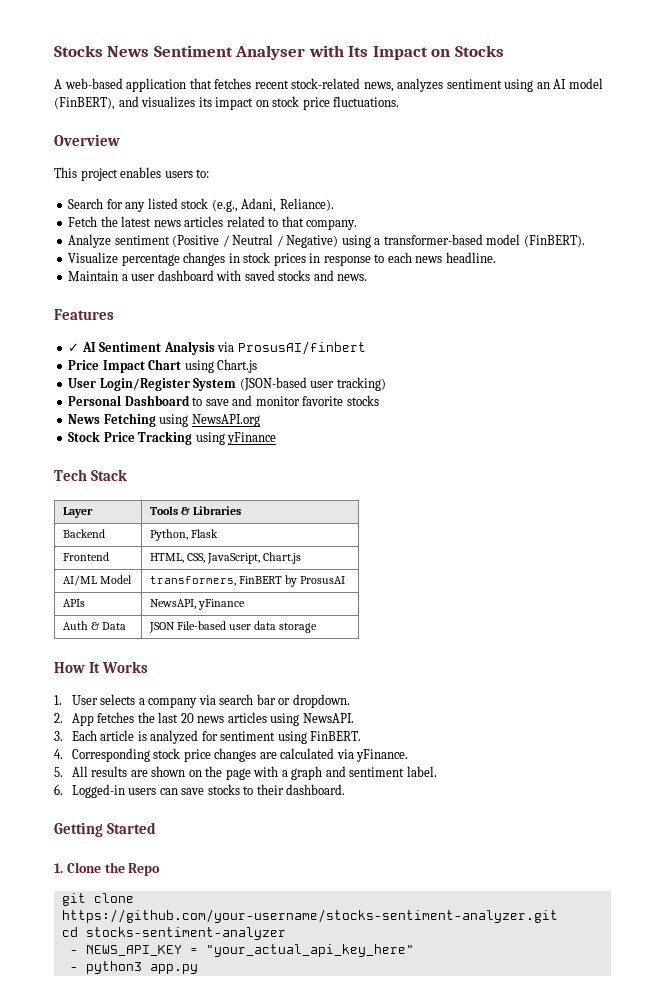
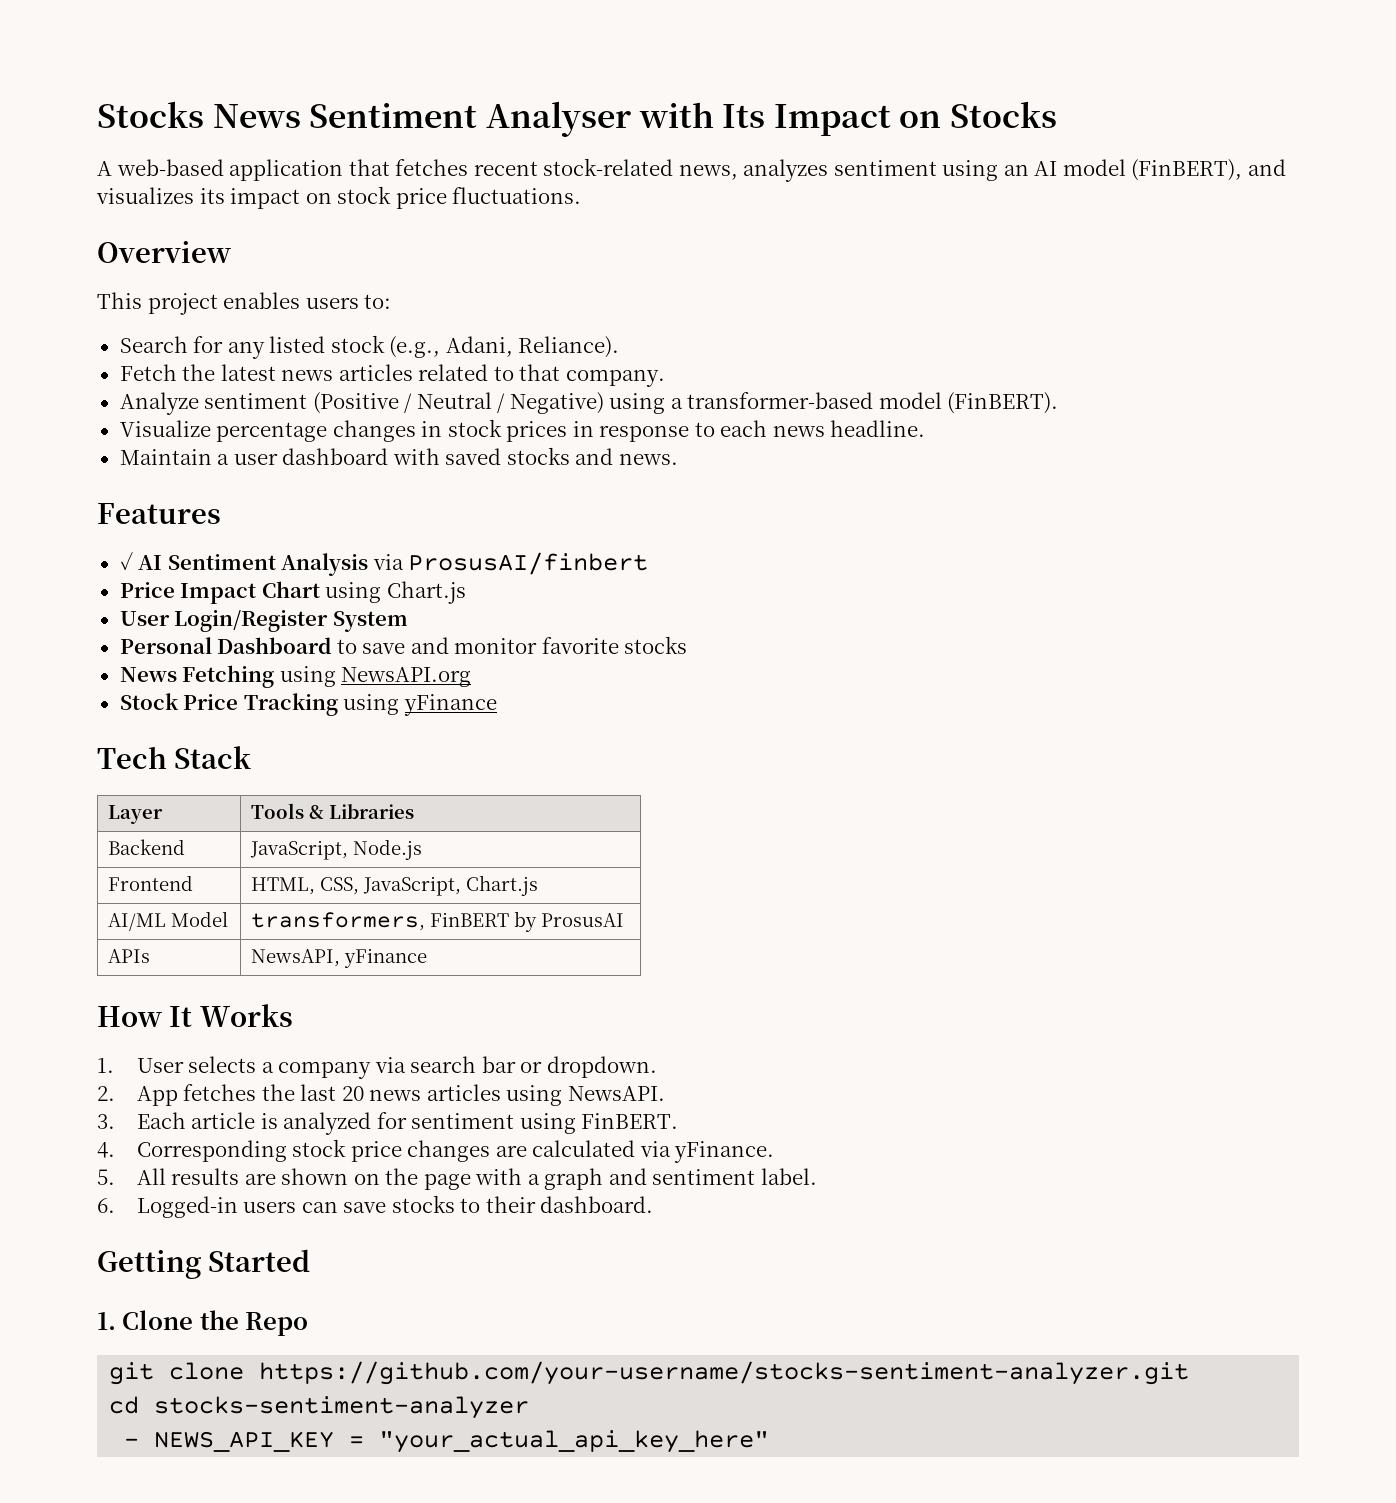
[239,377,386,391] (JSON-based user tracking) -> (408, 621) none
[149,529,218,541] Python, Flask -> [249,839,422,860] JavaScript, Node.js
[62,621,127,630] [148,621,318,633] // Auth & Data | JSON File-based user data storage -> (427, 958) none
[69,961,198,974] // - python3 app.py -> (770, 1441) none

